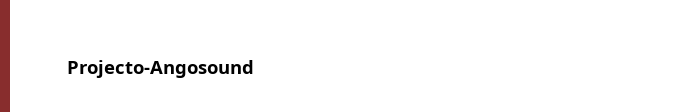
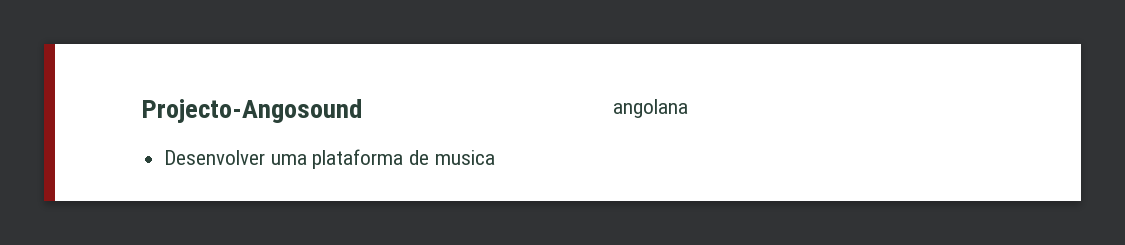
(254, 69) none -> [164,149,495,169] [613,99,689,118] // Desenvolver uma plataforma de musica angolana

